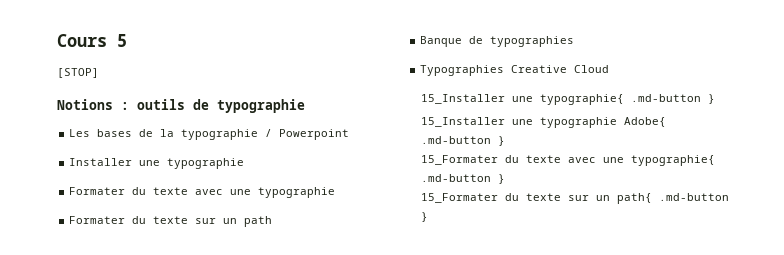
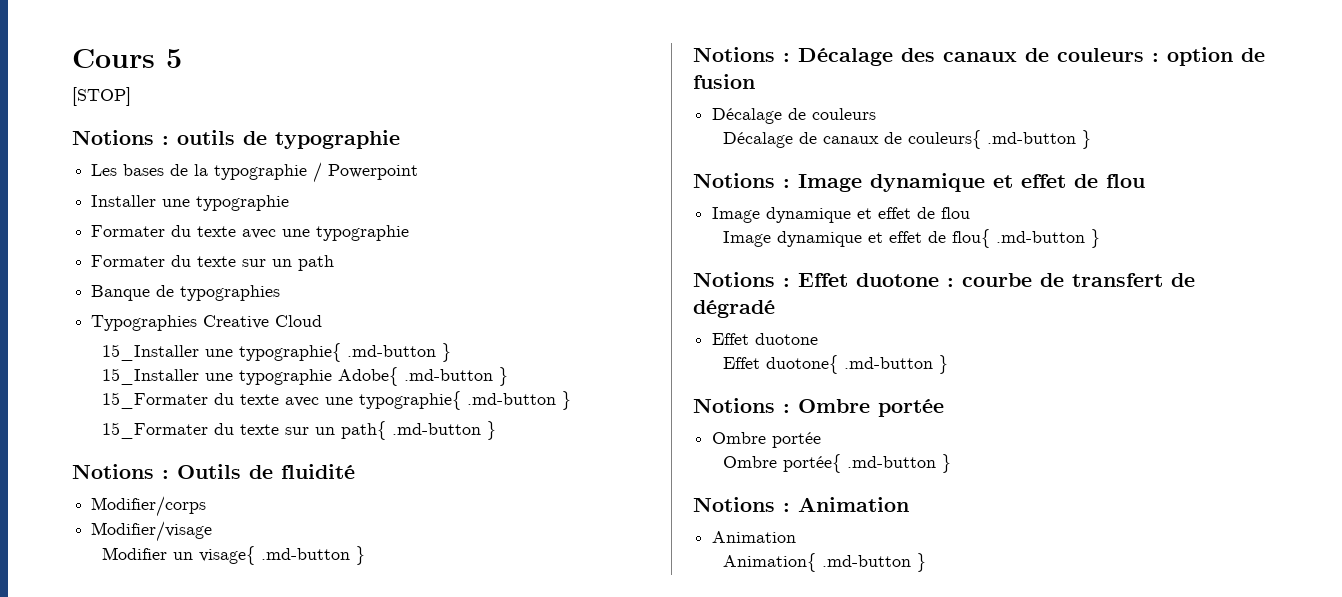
(428, 217) none -> [72,464,355,479] [91,496,207,517] [91,521,213,542] [101,546,365,565] [693,47,1265,66] [693,74,755,89] [712,108,877,124] [722,130,1091,149] [693,173,1145,192] [712,207,971,223] [722,229,1100,248] [693,272,1195,287] [693,300,775,318] [712,333,819,345] [722,355,948,374] [693,398,944,417] [712,432,822,448] [722,454,951,473] [693,497,909,512] [712,531,797,543] [722,553,926,572] // Notions : Outils de fluidité // Modifier/corps // Modifier/visage // Modifier un visage{ .md-button } // Notions : Décalage des canaux de couleurs : option de fusion // Décalage de couleurs // Décalage de canaux de couleurs{ .md-button } // Notions : Image dynamique et effet de flou // Image dynamique et effet de flou // Image dynamique et effet de flou{ .md-button } // Notions : Effet duotone : courbe de transfert de dégradé // Effet duotone // Effet duotone{ .md-button } // Notions : Ombre portée // Ombre portée // Ombre portée{ .md-button } // Notions : Animation // Animation // Animation{ .md-button }

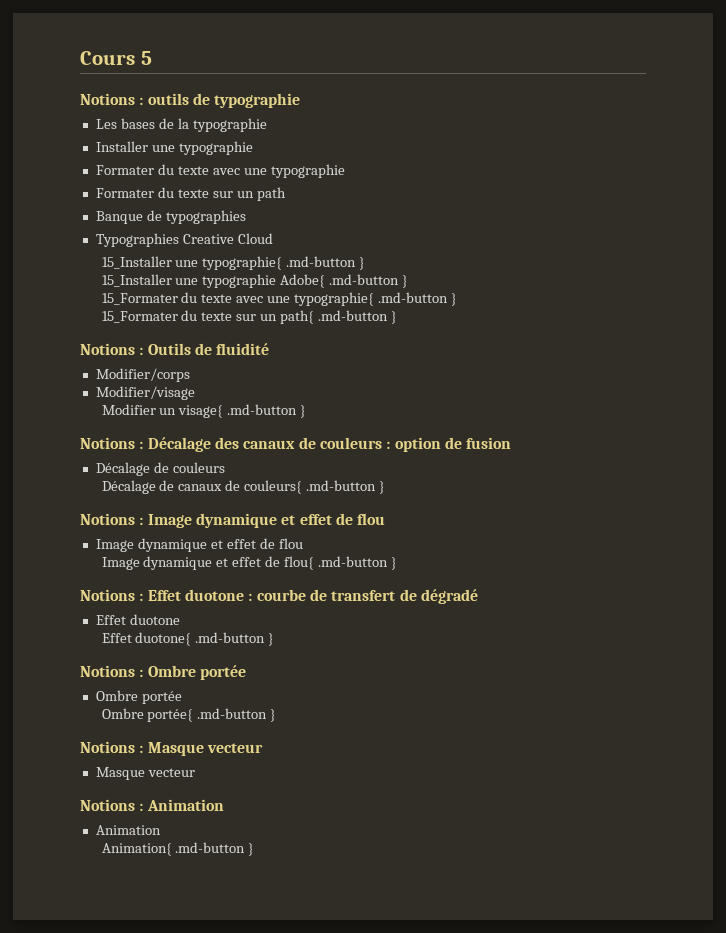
[72,87,131,106] // [STOP] -> (152, 58) none
[313,162,419,183] / Powerpoint -> (267, 125) none
(951, 463) none -> [80,741,263,756] [95,767,195,780] // Notions : Masque vecteur // Masque vecteur

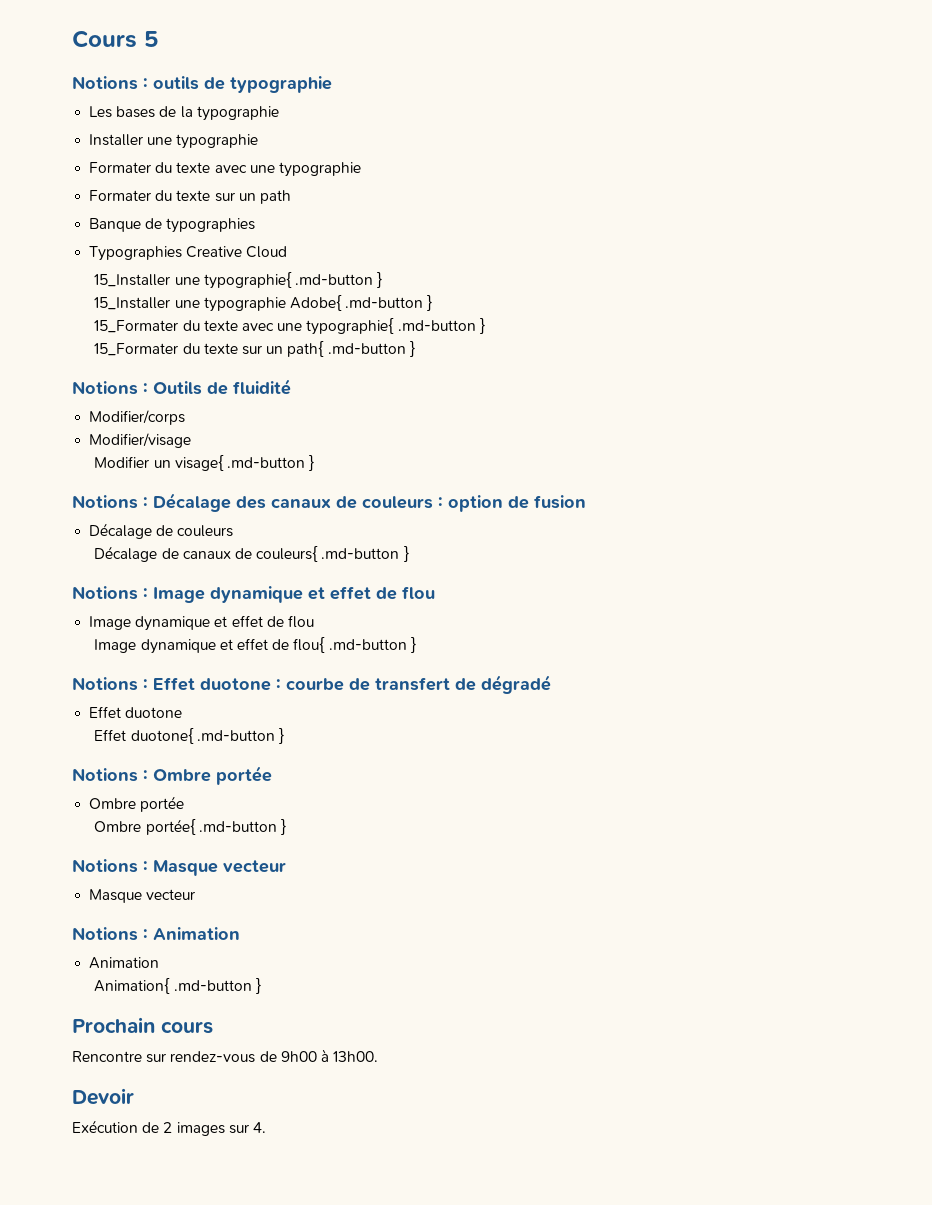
(255, 849) none -> [72,1017,213,1034] [72,1049,379,1063] [72,1088,134,1105] [72,1120,266,1136] // Prochain cours // Rencontre sur rendez-vous de 9h00 à 13h00. // Devoir // Exécution de 2 images sur 4.

